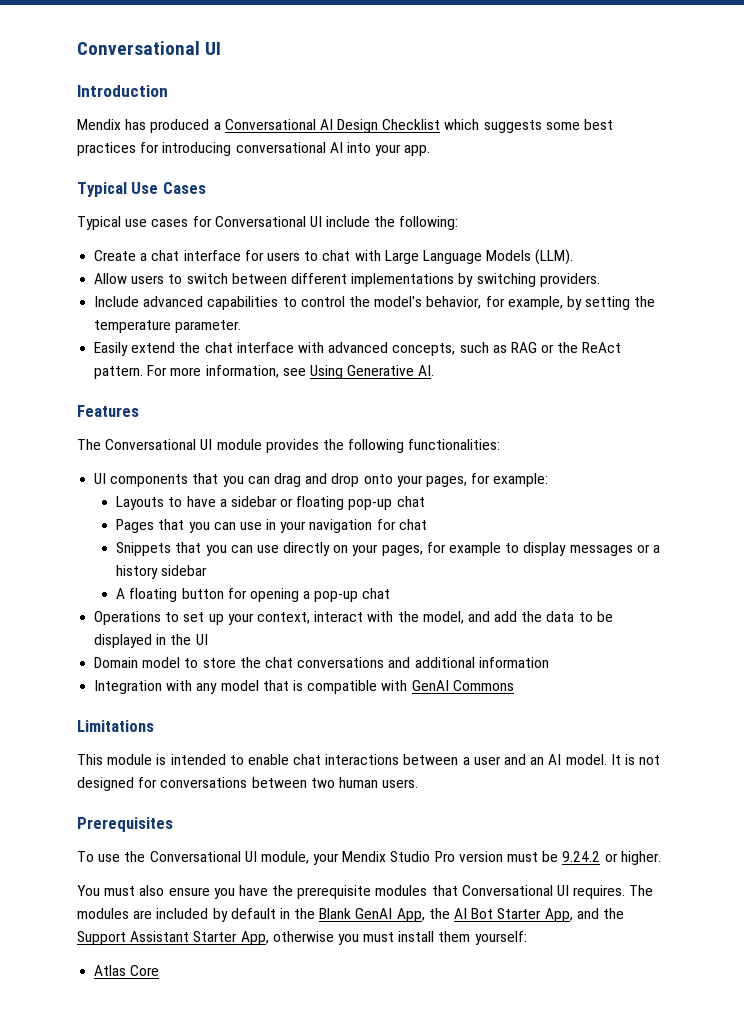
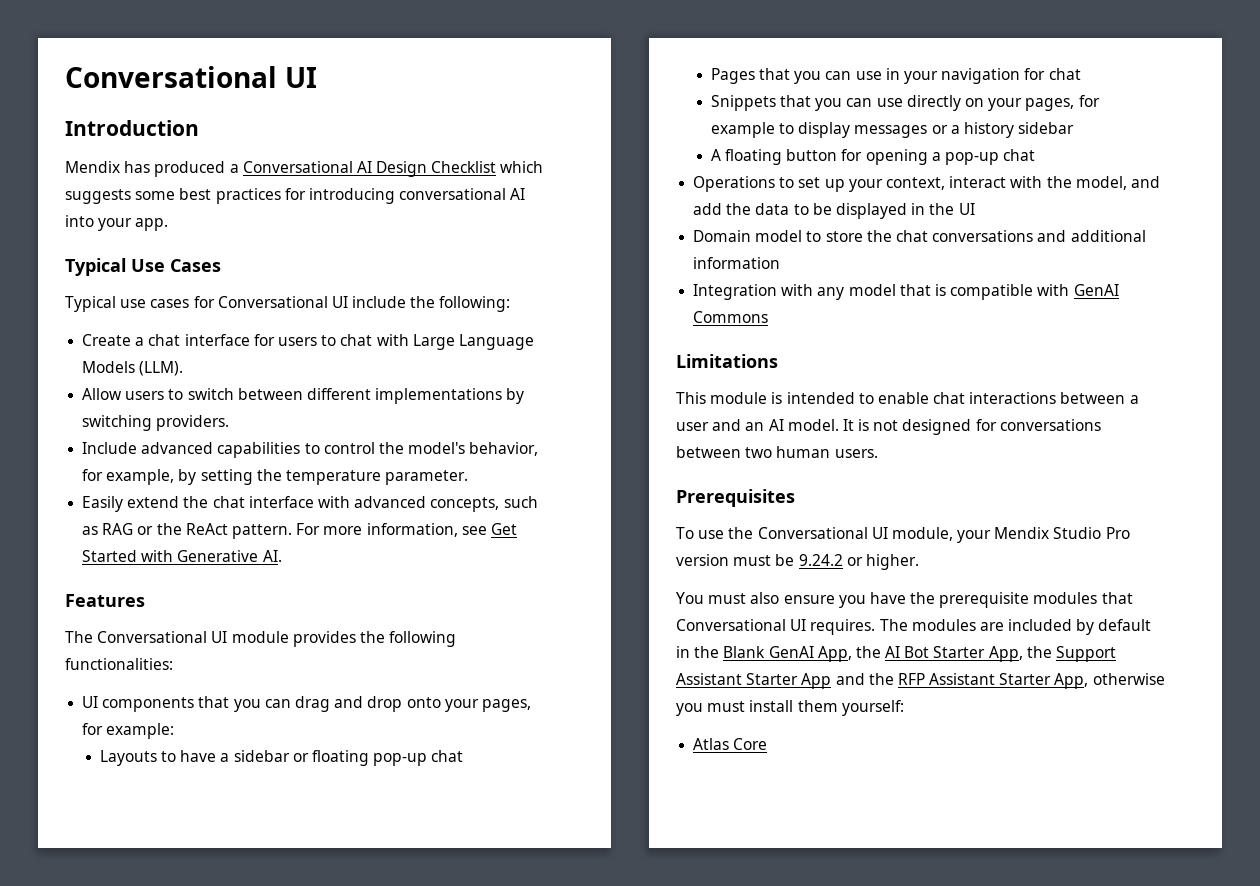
[309,365,343,379] Using -> [490,523,517,535] [82,550,174,562] Get Started with
(573, 915) none -> [1026,646,1117,662] [676,673,832,689] the Support Assistant Starter App
[77,931,126,945] Support -> [897,673,925,685] RFP

